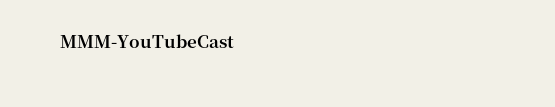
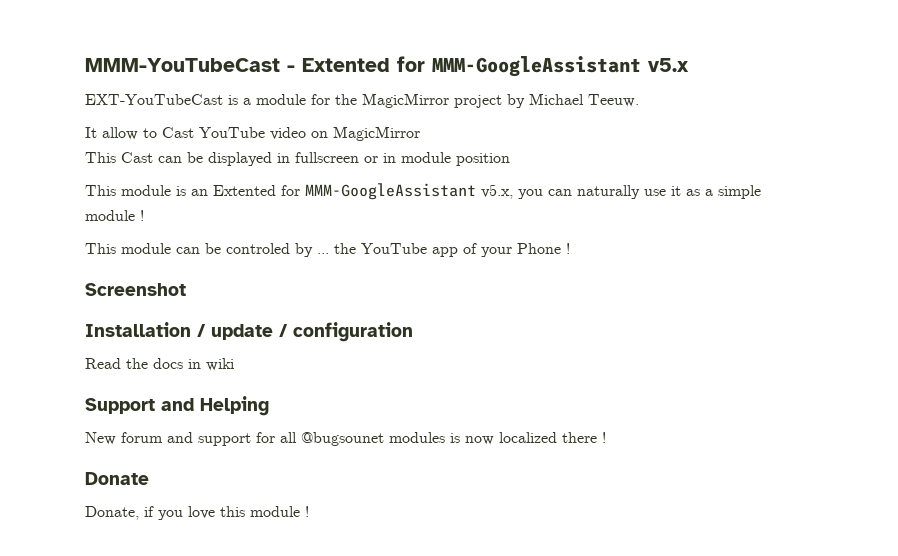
(234, 41) none -> [287,56,689,77] [85,93,639,108] [85,126,420,141] [85,152,510,166] [85,183,761,200] [85,210,144,221] [85,243,570,257] [85,283,186,296] [85,322,413,342] [85,358,234,371] [85,396,269,416] [85,432,606,446] [85,472,149,485] [85,506,309,520] - Extented for MMM-GoogleAssistant v5.x // EXT-YouTubeCast is a module for the MagicMirror project by Michael Teeuw. // It allow to Cast YouTube video on MagicMirror // This Cast can be displayed in fullscreen or in module position // This module is an Extented for MMM-GoogleAssistant v5.x, you can naturally use it as a simple module ! // This module can be controled by ... the YouTube app of your Phone ! // Screenshot // Installation / update / configuration // Read the docs in wiki // Support and Helping // New forum and support for all @bugsounet modules is now localized there ! // Donate // Donate, if you love this module !

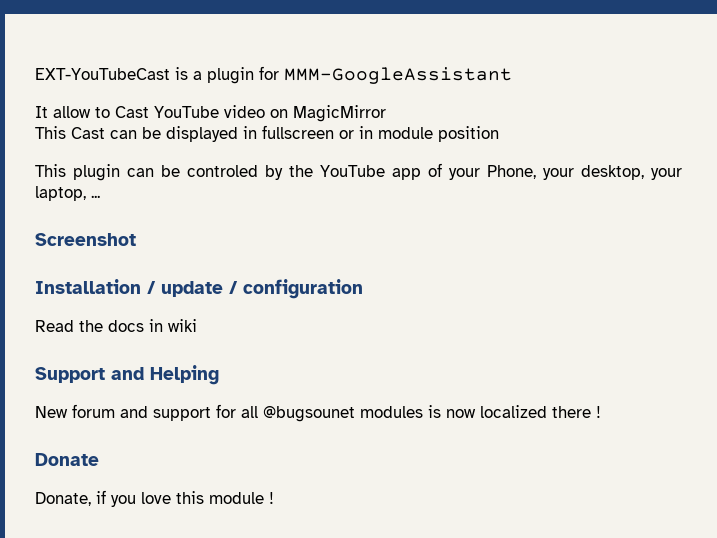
[85,56,689,77] [85,93,639,108] MMM-YouTubeCast - Extented for MMM-GoogleAssistant v5.x // EXT-YouTubeCast is a module for the MagicMirror project by Michael Teeuw. -> [35,66,512,84] EXT-YouTubeCast is a plugin for MMM-GoogleAssistant
[121,183,761,200] [85,210,144,221] [85,243,171,254] module is an Extented for MMM-GoogleAssistant v5.x, you can naturally use it as a simple module ! // This module -> [73,164,120,181] plugin
[317,253,329,254] ... -> (283, 172) none
[517,243,570,254] Phone ! -> [487,165,682,180] [35,186,100,201] Phone, your desktop, your laptop, ...

